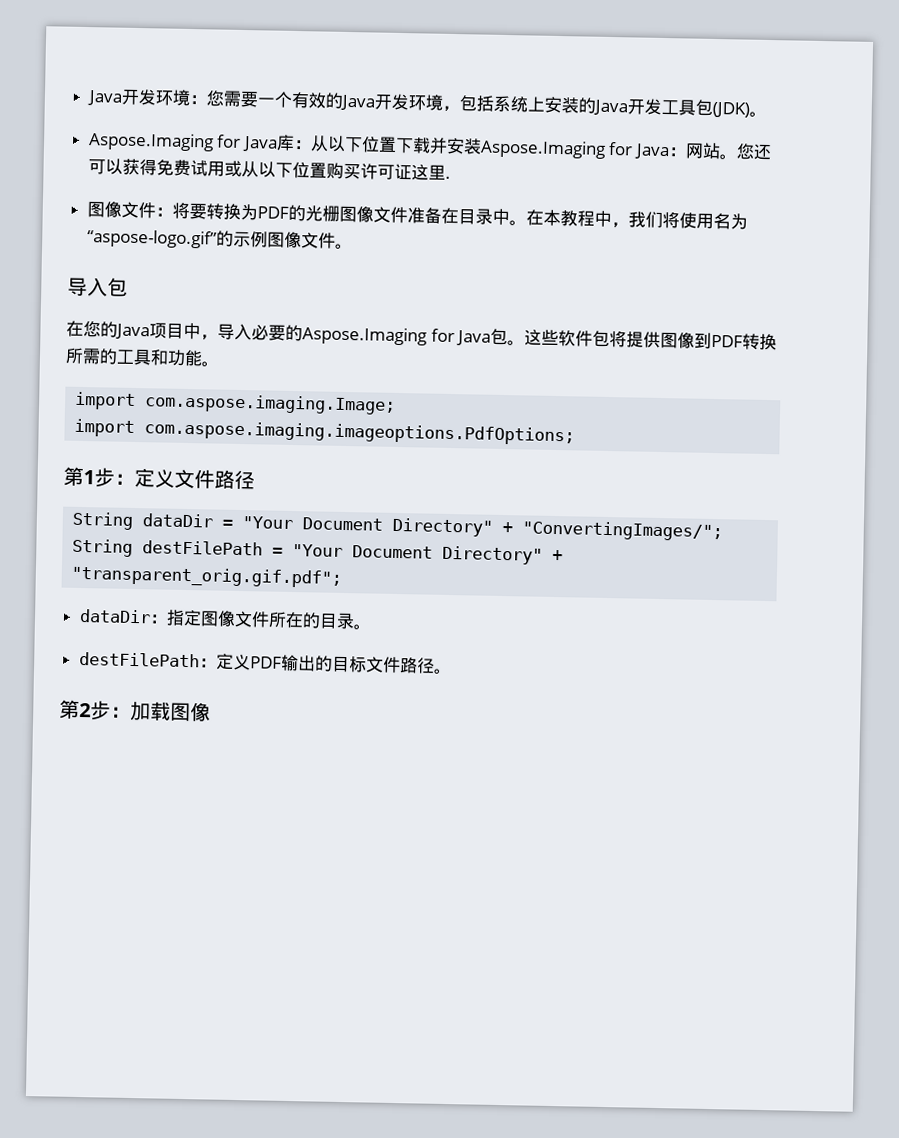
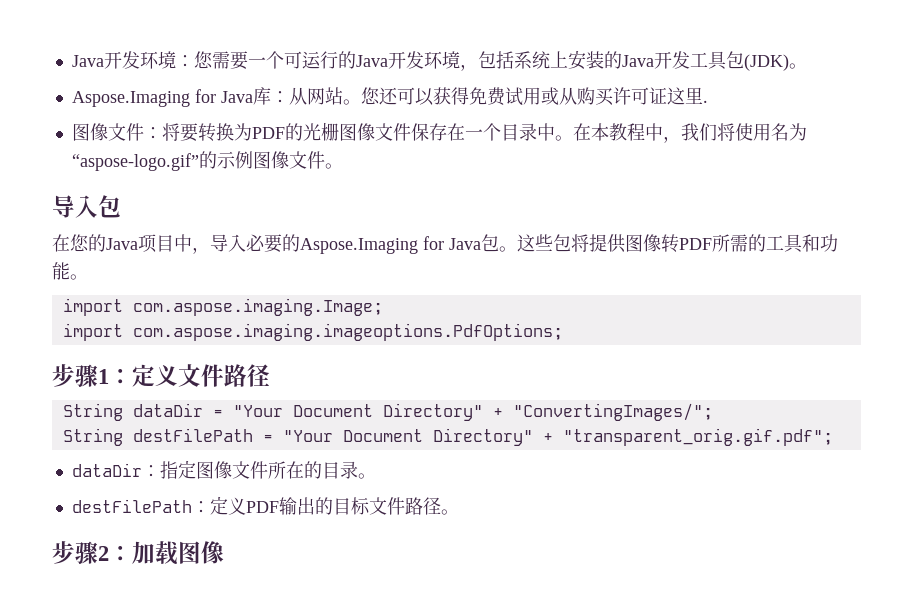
[290,91,327,109] 有效 -> [283,51,338,69] 可运行
[326,135,688,160] 以下位置下载并安装Aspose.Imaging for Java： -> (307, 96) none
[257,161,327,179] 以下位置 -> (577, 96) none
[406,207,459,225] 准备在 -> [410,123,501,141] 保存在一个
[558,330,594,347] 软件 -> (553, 242) none
[694,332,778,351] 到PDF转换 -> [661,234,712,253] 转PDF
[63,466,115,488] 第1步 -> [52,364,109,387] 步骤1
[59,699,111,721] 第2步 -> [52,541,109,564] 步骤2

